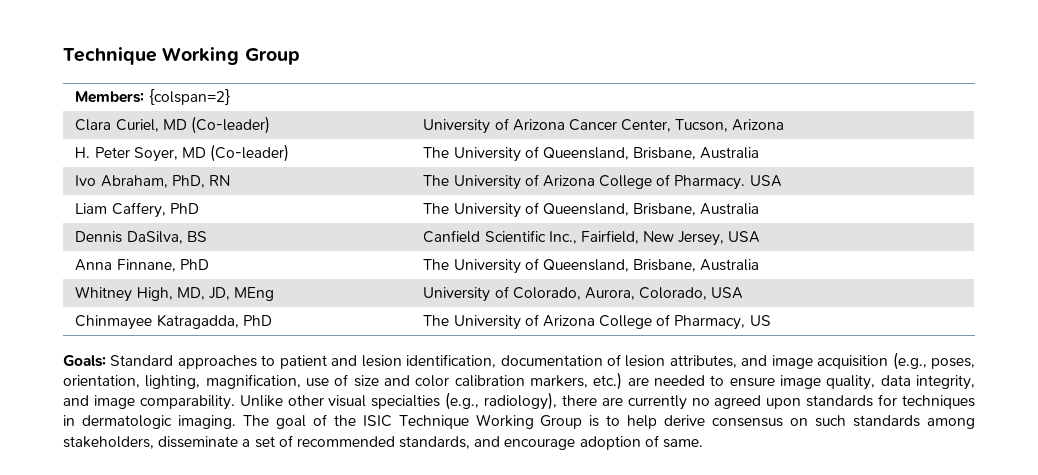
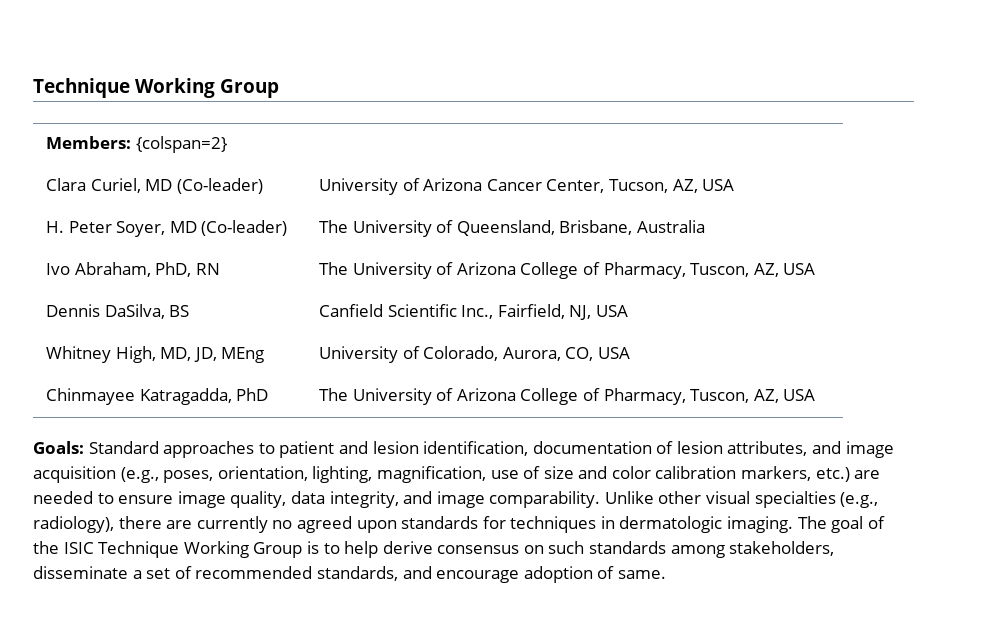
[732,119,785,131] Arizona -> [672,179,735,193] AZ, USA
[674,175,782,190] [75,202,199,218] [423,202,760,218] Pharmacy. USA // Liam Caffery, PhD | The University of Queensland, Brisbane, Australia -> [603,262,816,279] Pharmacy, Tuscon, AZ, USA
[643,231,761,246] [75,259,209,272] [423,258,760,274] New Jersey, USA // Anna Finnane, PhD | The University of Queensland, Brisbane, Australia -> [569,305,629,320] NJ, USA
[639,287,708,300] Colorado, -> [565,347,594,361] CO,
[749,315,771,326] US -> [690,389,816,403] Tuscon, AZ, USA

